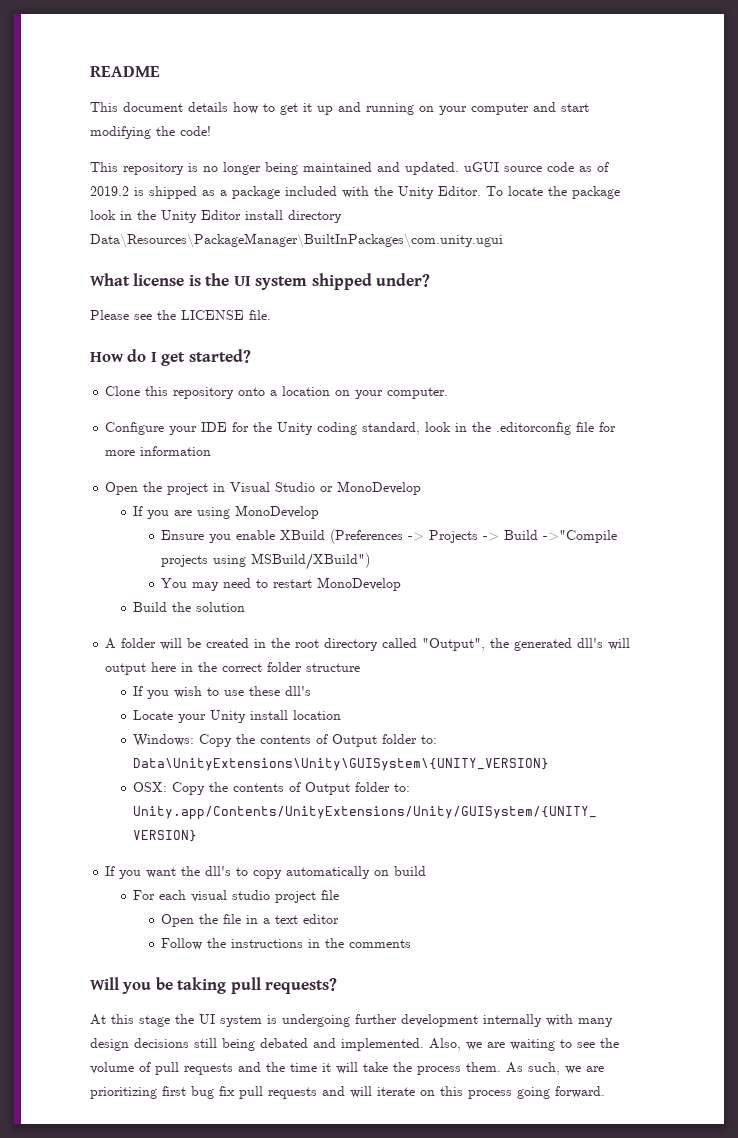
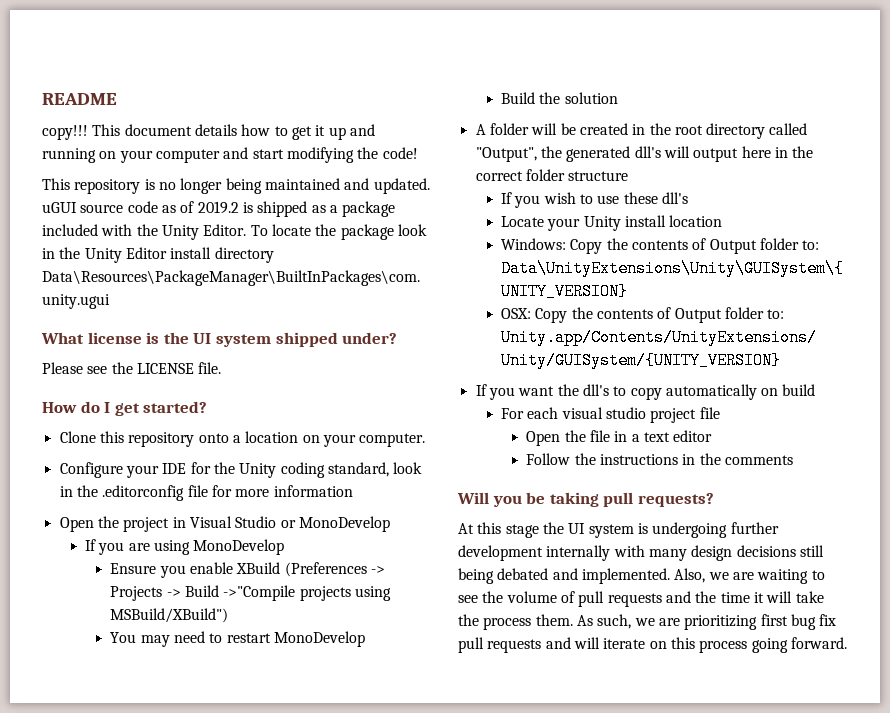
(160, 71) none -> [42,125,88,140] copy!!!

